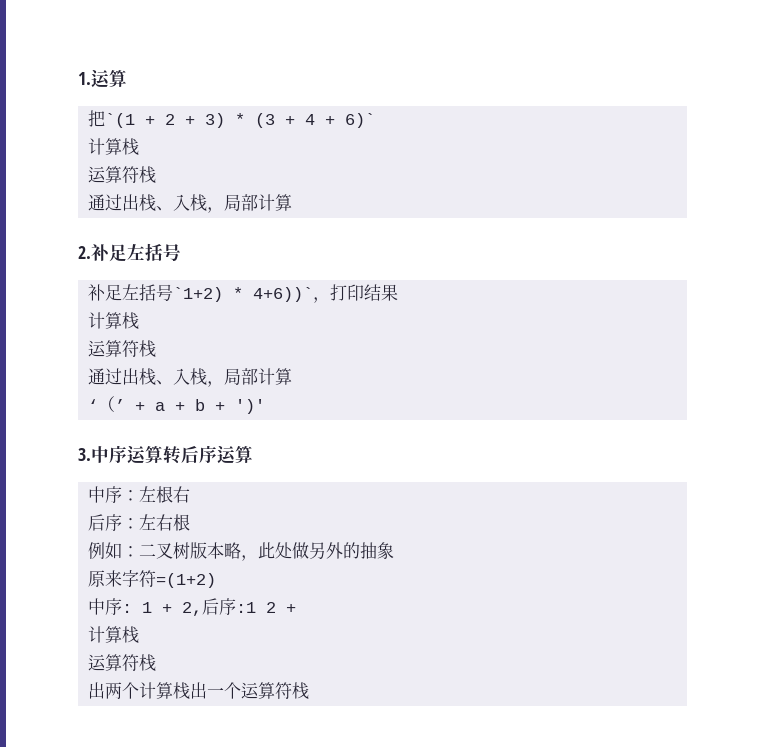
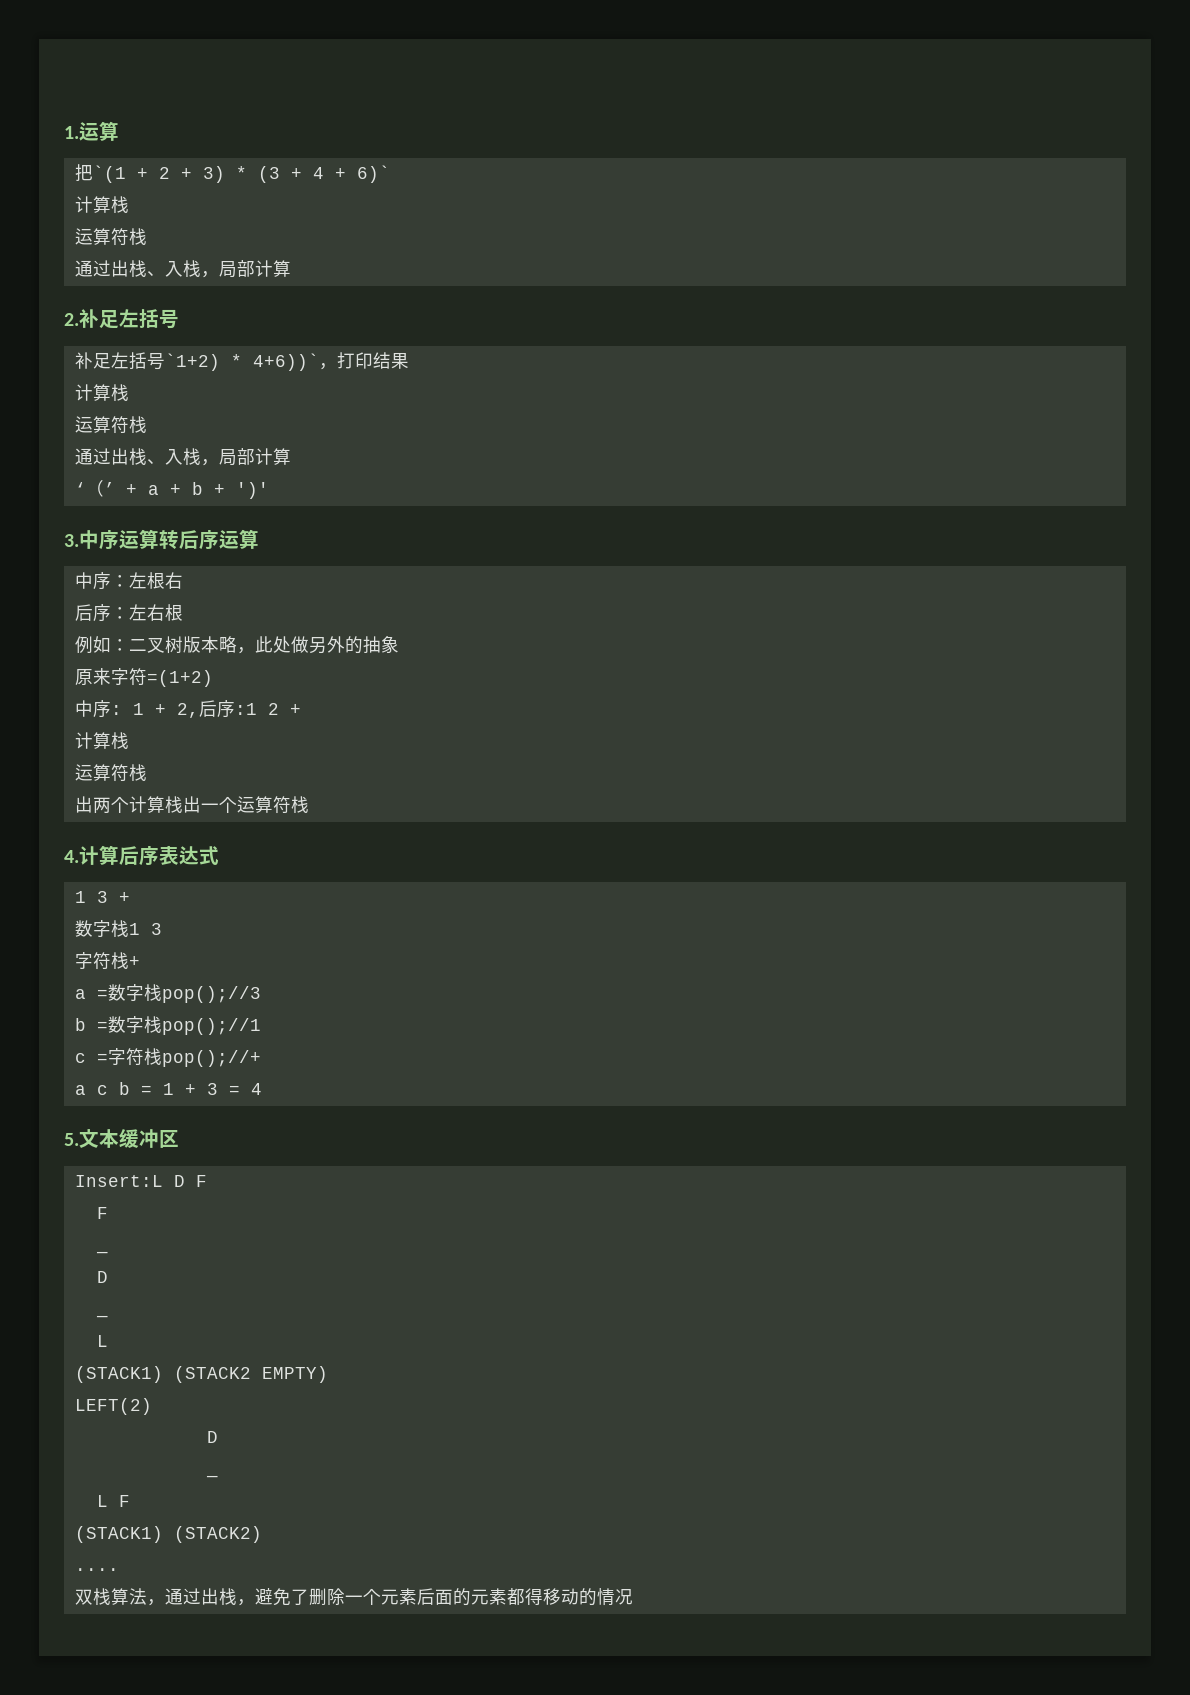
(309, 690) none -> [64,845,219,866] [74,891,130,903] [74,920,162,937] [74,952,140,970] [74,984,261,1003] [74,1016,261,1035] [74,1048,261,1067] [74,1082,262,1095] [64,1129,179,1148] [74,1175,207,1187] [96,1207,108,1219] [95,1251,108,1254] [96,1271,108,1283] [95,1315,108,1318] [96,1335,108,1347] [74,1366,328,1383] [74,1398,152,1415] [206,1431,218,1443] [205,1475,218,1478] [96,1495,130,1507] [74,1526,262,1543] [74,1568,119,1571] [74,1588,633,1606] // 4.计算后序表达式 // 1 3 + // 数字栈1 3 // 字符栈+ // a =数字栈pop();//3 // b =数字栈pop();//1 // c =字符栈pop();//+ // a c b = 1 + 3 = 4 // 5.文本缓冲区 // Insert:L D F // F // _ // D // _ // L // (STACK1) (STACK2 EMPTY) // LEFT(2) // D // _ // L F // (STACK1) (STACK2) // .... // 双栈算法，通过出栈，避免了删除一个元素后面的元素都得移动的情况

